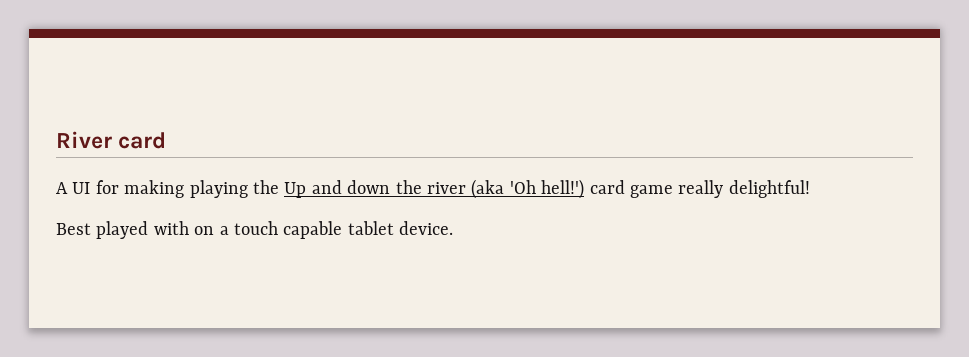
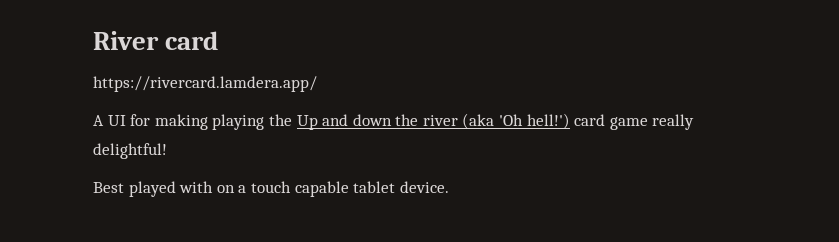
(167, 140) none -> [93,76,317,92] // https://rivercard.lamdera.app/

